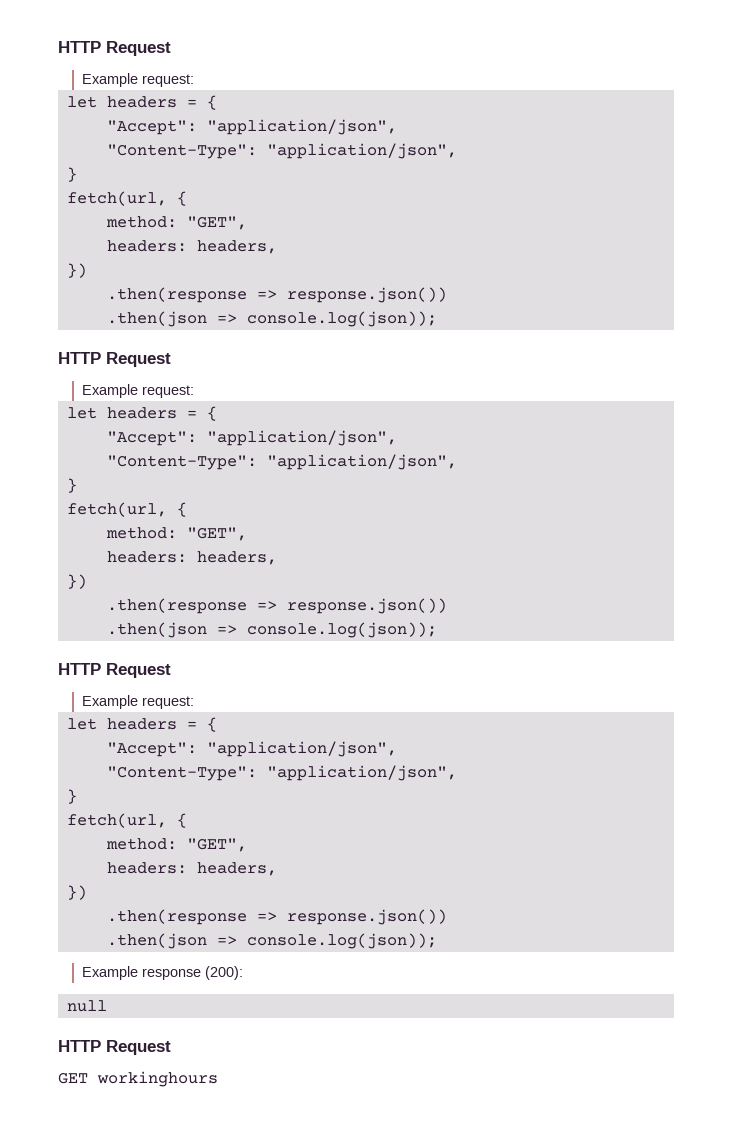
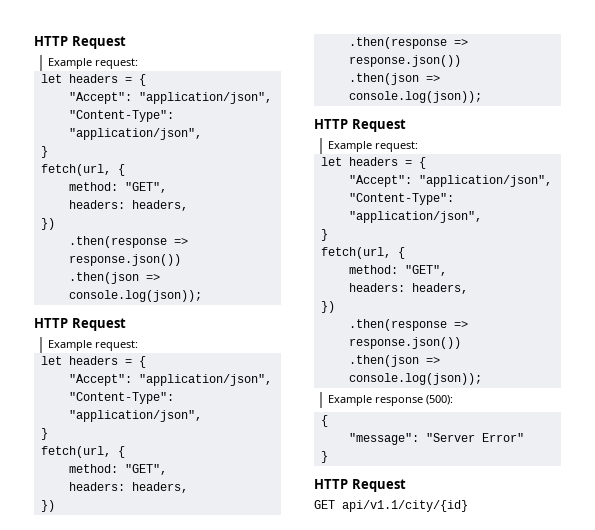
[205,966,244,980] [66,1000,107,1012] (200): // null -> [425,395,453,405] [320,415,328,427] [348,433,524,445] [320,451,328,463] (500): // { // "message": "Server Error" // }
[97,1071,218,1087] workinghours -> [342,500,468,512] api/v1.1/city/{id}

